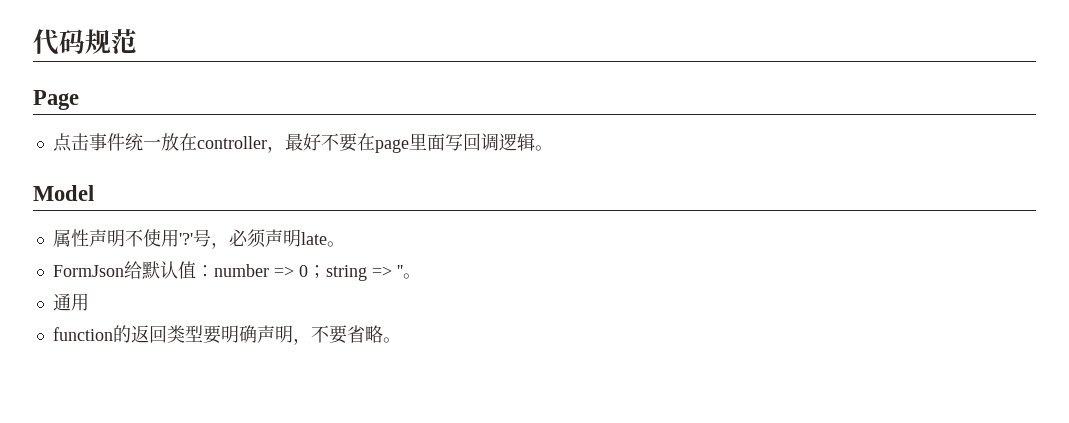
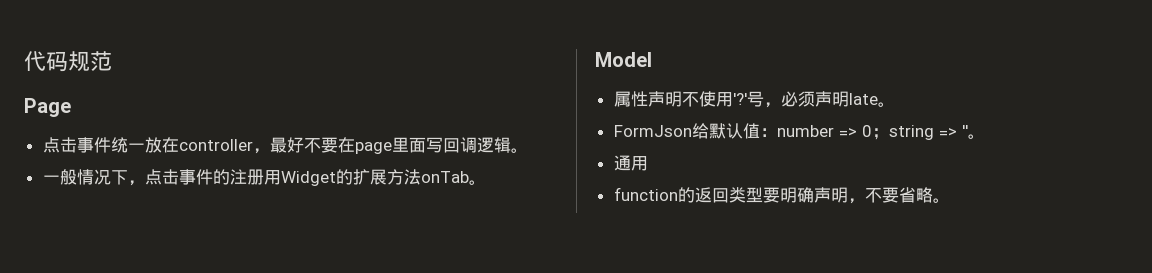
(553, 148) none -> [42,169,486,186] // 一般情况下，点击事件的注册用Widget的扩展方法onTab。

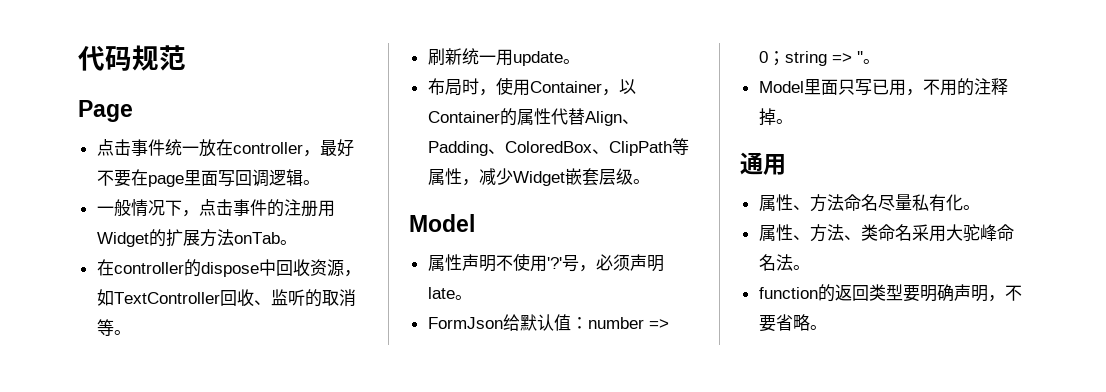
(486, 182) none -> [96,259,361,277] [96,289,356,307] [96,319,131,336] [427,48,580,66] [427,77,636,96] [427,108,639,126] [427,138,689,156] [427,168,650,186] // 在controller的dispose中回收资源，如TextController回收、监听的取消等。 // 刷新统一用update。 // 布局时，使用Container，以Container的属性代替Align、Padding、ColoredBox、ClipPath等属性，减少Widget嵌套层级。
[613,155,648,171] 通用 -> [758,78,1008,96] [758,108,793,126] [740,152,786,175] [758,194,980,212] [758,224,1014,242] [758,254,810,271] Model里面只写已用，不用的注释掉。 // 通用 // 属性、方法命名尽量私有化。 // 属性、方法、类命名采用大驼峰命名法。

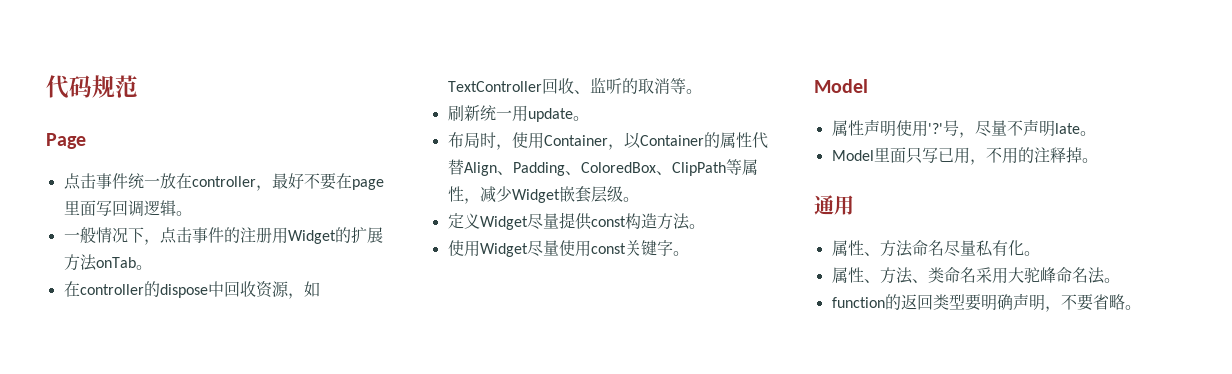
(650, 181) none -> [447,212,705,230] [447,240,689,257] // 定义Widget尽量提供const构造方法。 // 使用Widget尽量使用const关键字。
[495,255,513,271] 不 -> (896, 128) none
[595,254,630,271] 必须 -> [974,120,1023,137] 尽量不
[427,314,669,331] [758,51,880,66] // FormJson给默认值：number => 0；string => ''。 -> (1096, 133) none

